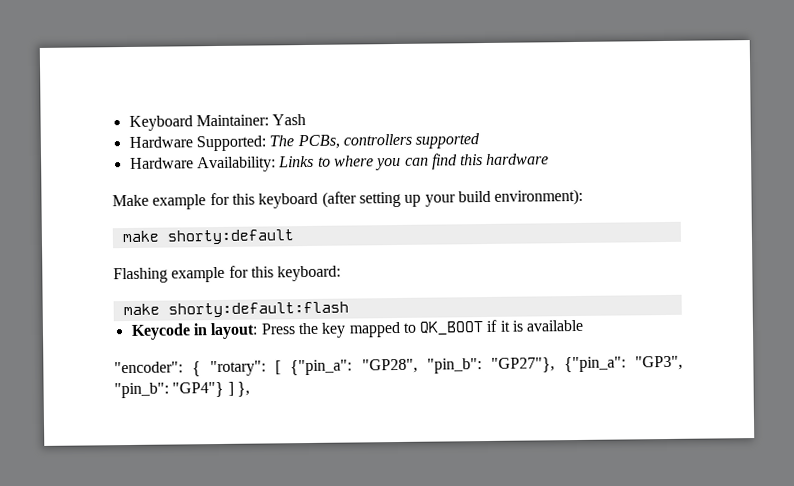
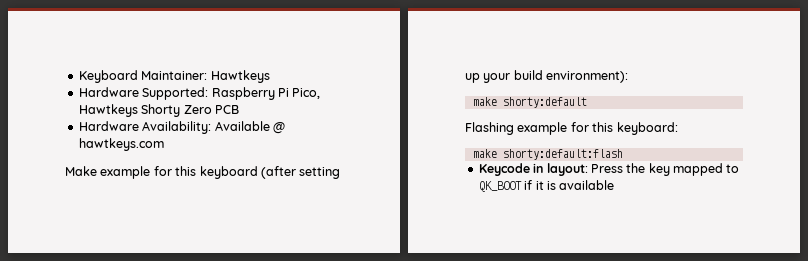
[272,114,307,126] Yash -> [210,70,270,83] Hawtkeys
[269,133,481,150] [129,153,550,173] The PCBs, controllers supported // Hardware Availability: Links to where you can find this hardware -> [211,87,321,100] [78,104,239,117] [78,121,285,134] [78,138,164,151] Raspberry Pi Pico, Hawtkeys Shorty Zero PCB // Hardware Availability: Available @ hawtkeys.com
[114,355,683,377] [114,381,250,399] // "encoder": { "rotary": [ {"pin_a": "GP28", "pin_b": "GP27"}, {"pin_a": "GP3", "pin_b": "GP4"} ] }, -> (615, 185) none

